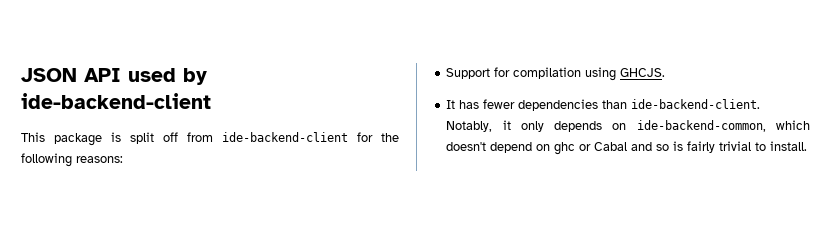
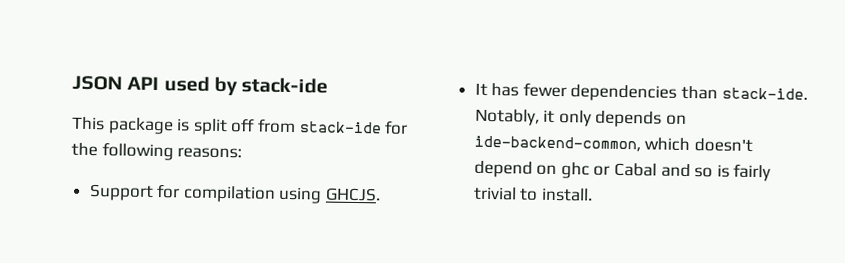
[21,93,211,109] ide-backend-client -> [241,77,329,94] stack-ide
[222,132,348,142] ide-backend-client -> [298,121,382,134] stack-ide
[631,99,761,109] ide-backend-client. -> [721,87,808,100] stack-ide.

